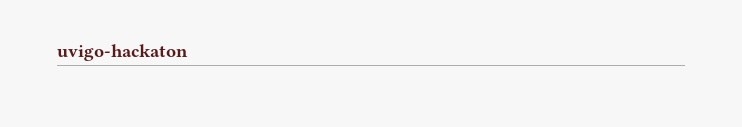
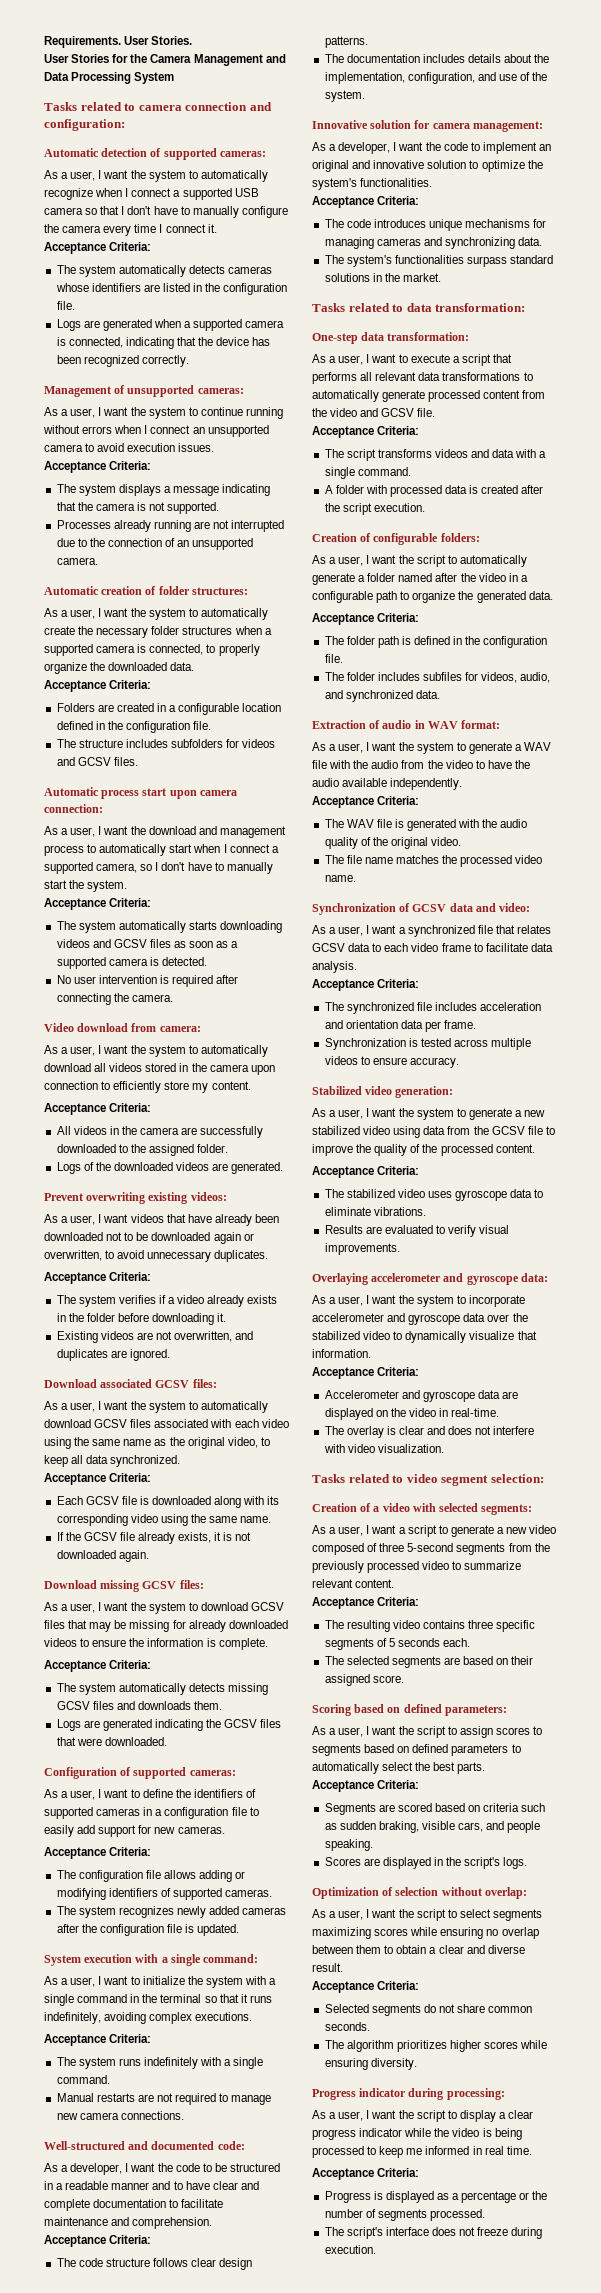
[57,44,188,61] uvigo-hackaton -> [44,36,193,48] [44,54,286,66] [44,72,175,84] [44,102,272,111] [44,119,125,131] [44,148,266,160] [44,170,268,182] [44,188,259,200] [44,206,288,218] [44,224,217,236] [44,242,152,254] [56,265,273,277] [55,283,288,295] [56,301,75,310] [56,319,285,331] [56,337,271,349] [56,355,189,367] [44,385,244,397] [44,407,283,419] [43,425,269,437] [44,443,215,452] [44,461,152,473] [56,484,271,496] [56,502,220,514] [56,520,285,532] [56,538,254,550] [56,557,98,565] [44,586,248,595] [44,608,268,620] [44,626,272,638] [44,644,260,656] [44,662,195,674] [44,680,152,692] [56,703,282,715] [56,721,212,733] [56,739,276,748] [56,757,138,766] [44,787,237,799] [44,804,103,813] [44,826,286,838] [44,844,279,856] [44,862,273,874] [44,880,128,892] [44,898,152,910] [56,921,283,933] [56,939,239,948] [56,957,207,969] [56,975,239,987] [56,993,173,1005] [44,1023,201,1032] [44,1045,268,1057] [44,1063,275,1075] [44,1081,251,1093] [44,1103,152,1115] [56,1126,264,1138] [56,1144,229,1156] [56,1162,284,1174] [44,1192,227,1204] [44,1214,279,1226] [44,1232,254,1244] [44,1250,269,1262] [44,1272,152,1284] [56,1295,278,1307] [56,1313,227,1325] [56,1331,254,1343] [56,1349,170,1361] [44,1379,217,1388] [44,1401,268,1413] [44,1419,289,1428] [44,1437,270,1449] [44,1455,181,1467] [44,1473,152,1485] [56,1496,280,1508] [56,1514,272,1526] [56,1532,252,1544] [56,1550,149,1562] [44,1580,204,1592] [44,1602,284,1614] [44,1620,288,1632] [44,1638,268,1650] [44,1660,152,1672] [56,1683,269,1695] [56,1701,223,1710] [56,1719,282,1731] [56,1737,167,1746] [44,1767,236,1779] [44,1789,256,1800] [44,1807,259,1819] [44,1825,225,1837] [44,1847,152,1859] [56,1870,246,1882] [56,1888,273,1900] [56,1906,287,1918] [56,1924,240,1936] [44,1954,259,1966] [44,1976,277,1988] [44,1994,272,2006] [44,2012,253,2024] [44,2034,152,2046] [56,2057,264,2069] [56,2075,110,2084] [56,2093,272,2105] [56,2111,184,2120] [44,2141,245,2150] [44,2163,280,2175] [44,2181,259,2190] [44,2199,224,2211] [44,2217,213,2229] [44,2235,152,2247] [56,2258,253,2270] [324,36,368,48] [324,54,550,63] [324,72,548,84] [324,90,365,102] [312,120,543,132] [312,142,551,154] [312,160,543,172] [312,178,433,190] [312,196,420,208] [324,219,547,231] [324,237,543,249] [324,255,554,267] [324,273,441,282] [312,303,526,312] [312,332,470,344] [312,354,512,366] [312,372,533,384] [312,390,546,402] [312,408,436,417] [312,426,420,438] [324,449,547,461] [324,467,411,479] [324,485,544,497] [324,503,425,515] [312,533,480,545] [312,555,527,567] [312,573,528,585] [312,591,553,603] [312,613,420,625] [324,636,548,648] [324,654,343,663] [324,672,551,683] [324,690,440,702] [312,720,501,729] [312,742,552,754] [312,760,530,769] [312,778,463,790] [312,796,420,808] [324,819,528,831] [324,837,462,849] [324,855,543,867] [324,875,356,882] [312,903,531,915] [312,925,551,937] [312,943,553,952] [312,961,357,973] [312,979,420,991] [324,1002,542,1014] [324,1020,477,1032] [324,1038,532,1050] [324,1056,459,1068] [312,1086,454,1098] [312,1108,546,1120] [312,1126,555,1138] [312,1144,535,1156] [312,1166,420,1178] [324,1189,544,1201] [324,1207,426,1216] [324,1225,510,1237] [324,1243,400,1255] [312,1273,548,1285] [312,1295,525,1307] [312,1313,528,1325] [312,1331,537,1343] [312,1349,371,1358] [312,1367,420,1379] [324,1390,519,1402] [324,1408,500,1420] [324,1426,535,1438] [323,1444,444,1453] [312,1474,544,1486] [312,1503,533,1515] [312,1525,557,1537] [312,1543,550,1555] [312,1561,522,1573] [312,1579,395,1588] [312,1597,420,1609] [324,1620,536,1632] [324,1638,471,1650] [324,1656,534,1668] [324,1674,404,1686] [312,1704,507,1716] [312,1726,543,1738] [312,1744,521,1756] [312,1762,486,1774] [312,1780,420,1792] [324,1803,546,1815] [324,1821,541,1833] [324,1839,373,1851] [324,1857,528,1869] [312,1887,527,1899] [312,1909,542,1921] [312,1927,539,1939] [312,1945,525,1954] [312,1963,343,1972] [312,1981,420,1993] [324,2004,533,2016] [324,2022,370,2031] [324,2040,548,2052] [324,2058,417,2070] [312,2088,505,2100] [312,2110,534,2122] [312,2128,522,2140] [312,2146,532,2158] [312,2168,420,2180] [324,2191,548,2203] [324,2209,485,2221] [324,2227,543,2239] [324,2245,376,2254] Requirements. User Stories. // User Stories for the Camera Management and Data Processing System // Tasks related to camera connection and configuration: // Automatic detection of supported cameras: // As a user, I want the system to automatically recognize when I connect a supported USB camera so that I don't have to manually configure the camera every time I connect it. // Acceptance Criteria: // The system automatically detects cameras whose identifiers are listed in the configuration file. // Logs are generated when a supported camera is connected, indicating that the device has been recognized correctly. // Management of unsupported cameras: // As a user, I want the system to continue running without errors when I connect an unsupported camera to avoid execution issues. // Acceptance Criteria: // The system displays a message indicating that the camera is not supported. // Processes already running are not interrupted due to the connection of an unsupported camera. // Automatic creation of folder structures: // As a user, I want the system to automatically create the necessary folder structures when a supported camera is connected, to properly organize the downloaded data. // Acceptance Criteria: // Folders are created in a configurable location defined in the configuration file. // The structure includes subfolders for videos and GCSV files. // Automatic process start upon camera connection: // As a user, I want the download and management process to automatically start when I connect a supported camera, so I don't have to manually start the system. // Acceptance Criteria: // The system automatically starts downloading videos and GCSV files as soon as a supported camera is detected. // No user intervention is required after connecting the camera. // Video download from camera: // As a user, I want the system to automatically download all videos stored in the camera upon connection to efficiently store my content. // Acceptance Criteria: // All videos in the camera are successfully downloaded to the assigned folder. // Logs of the downloaded videos are generated. // Prevent overwriting existing videos: // As a user, I want videos that have already been downloaded not to be downloaded again or overwritten, to avoid unnecessary duplicates. // Acceptance Criteria: // The system verifies if a video already exists in the folder before downloading it. // Existing videos are not overwritten, and duplicates are ignored. // Download associated GCSV files: // As a user, I want the system to automatically download GCSV files associated with each video using the same name as the original video, to keep all data synchronized. // Acceptance Criteria: // Each GCSV file is downloaded along with its corresponding video using the same name. // If the GCSV file already exists, it is not downloaded again. // Download missing GCSV files: // As a user, I want the system to download GCSV files that may be missing for already downloaded videos to ensure the information is complete. // Acceptance Criteria: // The system automatically detects missing GCSV files and downloads them. // Logs are generated indicating the GCSV files that were downloaded. // Configuration of supported cameras: // As a user, I want to define the identifiers of supported cameras in a configuration file to easily add support for new cameras. // Acceptance Criteria: // The configuration file allows adding or modifying identifiers of supported cameras. // The system recognizes newly added cameras after the configuration file is updated. // System execution with a single command: // As a user, I want to initialize the system with a single command in the terminal so that it runs indefinitely, avoiding complex executions. // Acceptance Criteria: // The system runs indefinitely with a single command. // Manual restarts are not required to manage new camera connections. // Well-structured and documented code: // As a developer, I want the code to be structured in a readable manner and to have clear and complete documentation to facilitate maintenance and comprehension. // Acceptance Criteria: // The code structure follows clear design patterns. // The documentation includes details about the implementation, configuration, and use of the system. // Innovative solution for camera management: // As a developer, I want the code to implement an original and innovative solution to optimize the system's functionalities. // Acceptance Criteria: // The code introduces unique mechanisms for managing cameras and synchronizing data. // The system's functionalities surpass standard solutions in the market. // Tasks related to data transformation: // One-step data transformation: // As a user, I want to execute a script that performs all relevant data transformations to automatically generate processed content from the video and GCSV file. // Acceptance Criteria: // The script transforms videos and data with a single command. // A folder with processed data is created after the script execution. // Creation of configurable folders: // As a user, I want the script to automatically generate a folder named after the video in a configurable path to organize the generated data. // Acceptance Criteria: // The folder path is defined in the configuration file. // The folder includes subfiles for videos, audio, and synchronized data. // Extraction of audio in WAV format: // As a user, I want the system to generate a WAV file with the audio from the video to have the audio available independently. // Acceptance Criteria: // The WAV file is generated with the audio quality of the original video. // The file name matches the processed video name. // Synchronization of GCSV data and video: // As a user, I want a synchronized file that relates GCSV data to each video frame to facilitate data analysis. // Acceptance Criteria: // The synchronized file includes acceleration and orientation data per frame. // Synchronization is tested across multiple videos to ensure accuracy. // Stabilized video generation: // As a user, I want the system to generate a new stabilized video using data from the GCSV file to improve the quality of the processed content. // Acceptance Criteria: // The stabilized video uses gyroscope data to eliminate vibrations. // Results are evaluated to verify visual improvements. // Overlaying accelerometer and gyroscope data: // As a user, I want the system to incorporate accelerometer and gyroscope data over the stabilized video to dynamically visualize that information. // Acceptance Criteria: // Accelerometer and gyroscope data are displayed on the video in real-time. // The overlay is clear and does not interfere with video visualization. // Tasks related to video segment selection: // Creation of a video with selected segments: // As a user, I want a script to generate a new video composed of three 5-second segments from the previously processed video to summarize relevant content. // Acceptance Criteria: // The resulting video contains three specific segments of 5 seconds each. // The selected segments are based on their assigned score. // Scoring based on defined parameters: // As a user, I want the script to assign scores to segments based on defined parameters to automatically select the best parts. // Acceptance Criteria: // Segments are scored based on criteria such as sudden braking, visible cars, and people speaking. // Scores are displayed in the script's logs. // Optimization of selection without overlap: // As a user, I want the script to select segments maximizing scores while ensuring no overlap between them to obtain a clear and diverse result. // Acceptance Criteria: // Selected segments do not share common seconds. // The algorithm prioritizes higher scores while ensuring diversity. // Progress indicator during processing: // As a user, I want the script to display a clear progress indicator while the video is being processed to keep me informed in real time. // Acceptance Criteria: // Progress is displayed as a percentage or the number of segments processed. // The script's interface does not freeze during execution.

